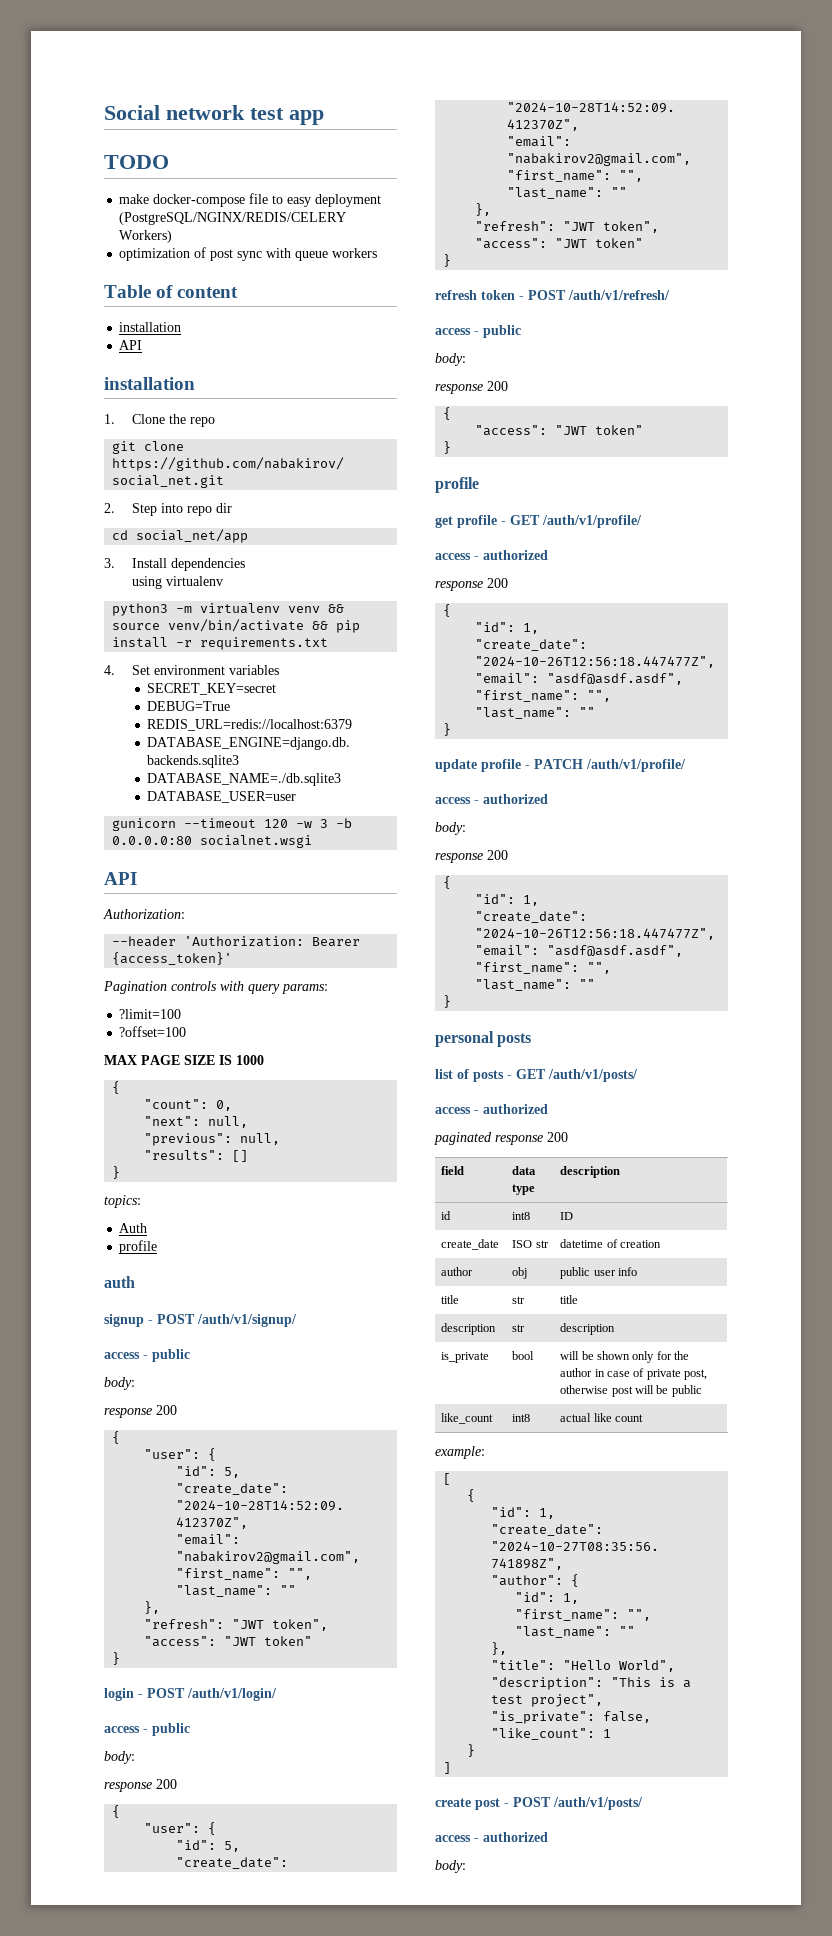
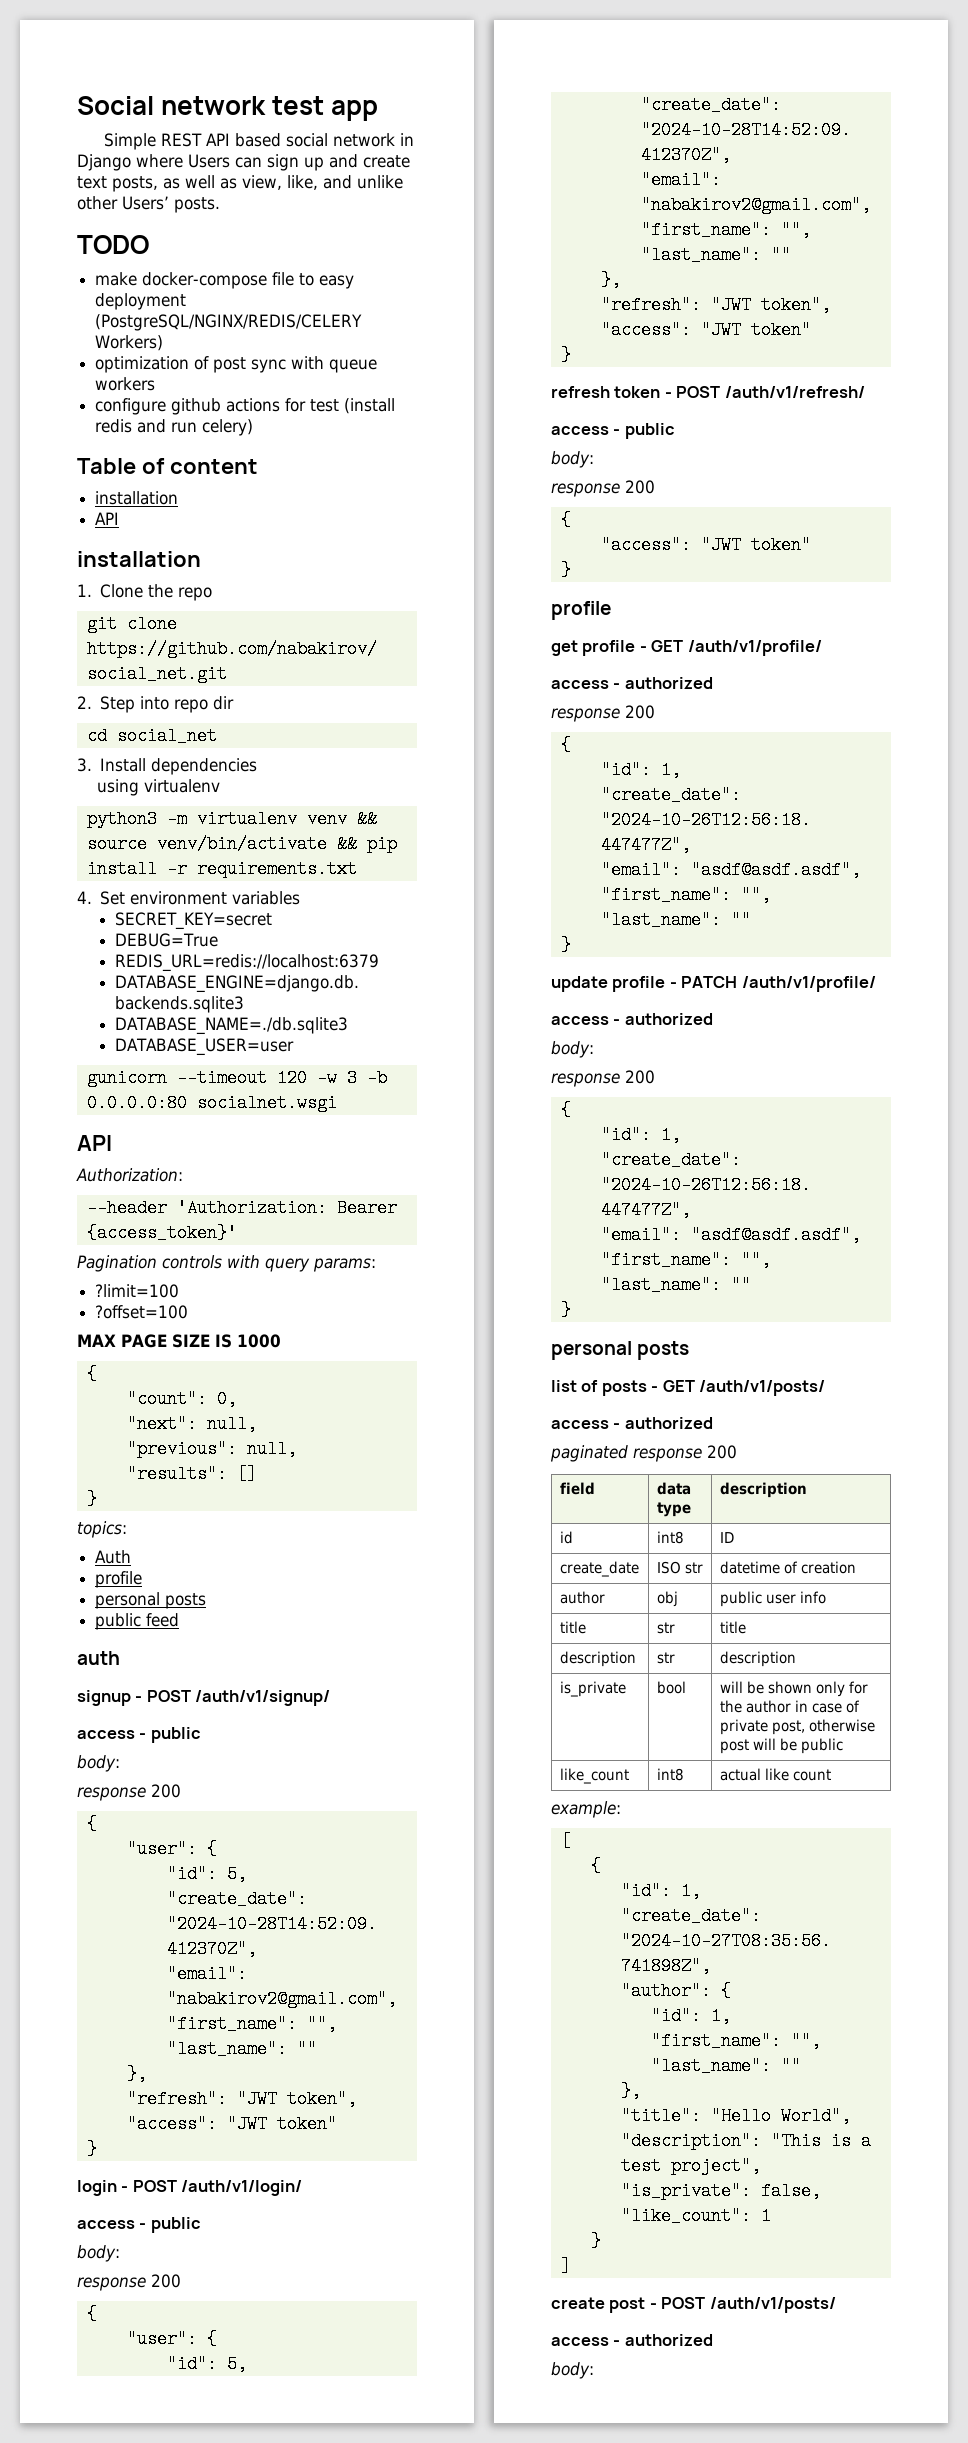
(324, 117) none -> [103,133,414,150] [77,154,410,171] [77,175,403,192] [77,196,220,213] // Simple REST API based social network in Django where Users can sign up and create text posts, as well as view, like, and unlike other Users’ posts.
(378, 253) none -> [95,398,396,415] [95,419,254,436] // configure github actions for test (install redis and run celery)
[136,529,249,543] social_net/app -> [116,727,217,745] social_net
(158, 1247) none -> [95,1592,207,1609] [95,1613,180,1630] // personal posts // public feed

